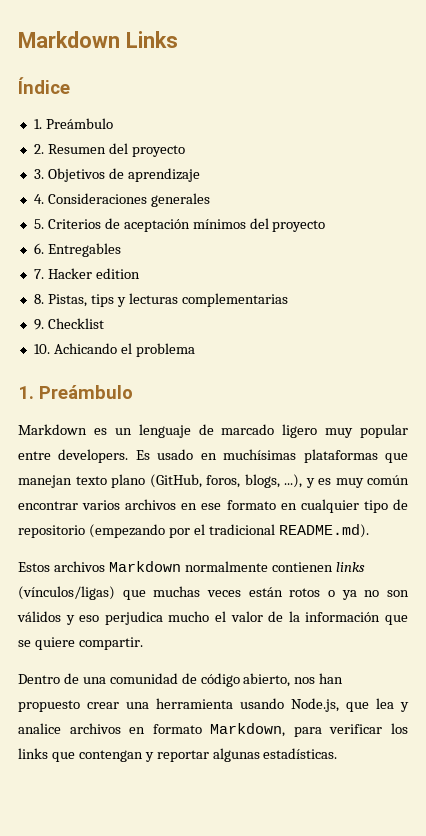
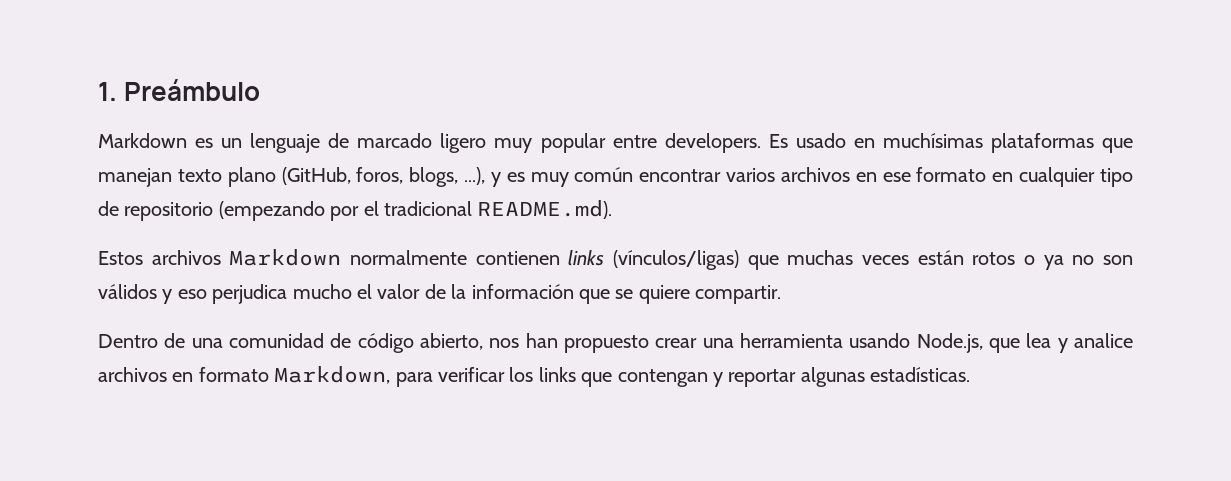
[18,31,178,48] [18,77,70,94] [33,118,113,129] [33,143,185,157] [33,168,200,182] [33,193,210,207] [33,218,326,232] [33,243,121,257] [33,268,140,279] [33,293,288,307] [33,318,104,330] [33,343,195,357] Markdown Links // Índice // 1. Preámbulo // 2. Resumen del proyecto // 3. Objetivos de aprendizaje // 4. Consideraciones generales // 5. Criterios de aceptación mínimos del proyecto // 6. Entregables // 7. Hacker edition // 8. Pistas, tips y lecturas complementarias // 9. Checklist // 10. Achicando el problema // -> (98, 91) none

